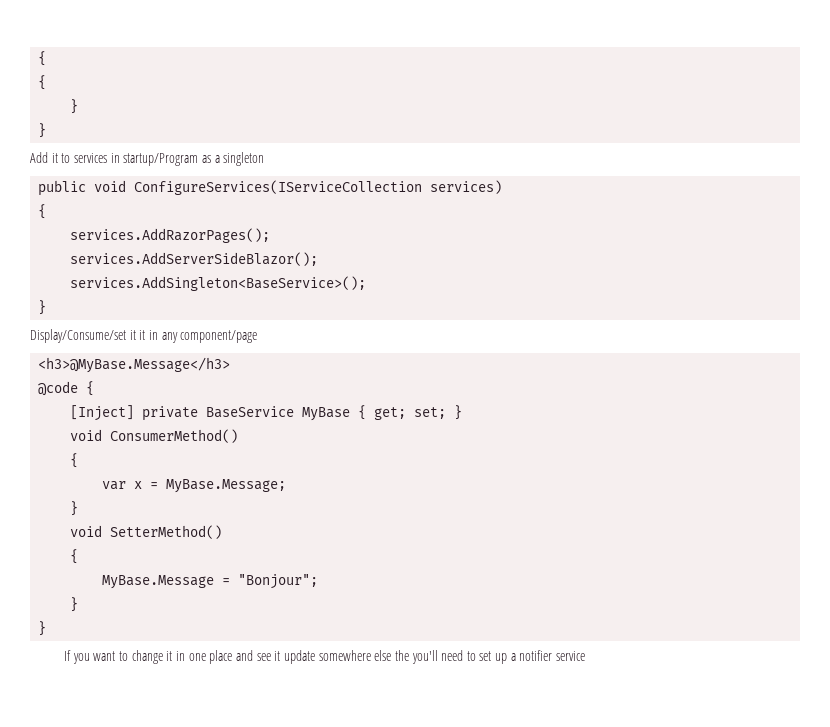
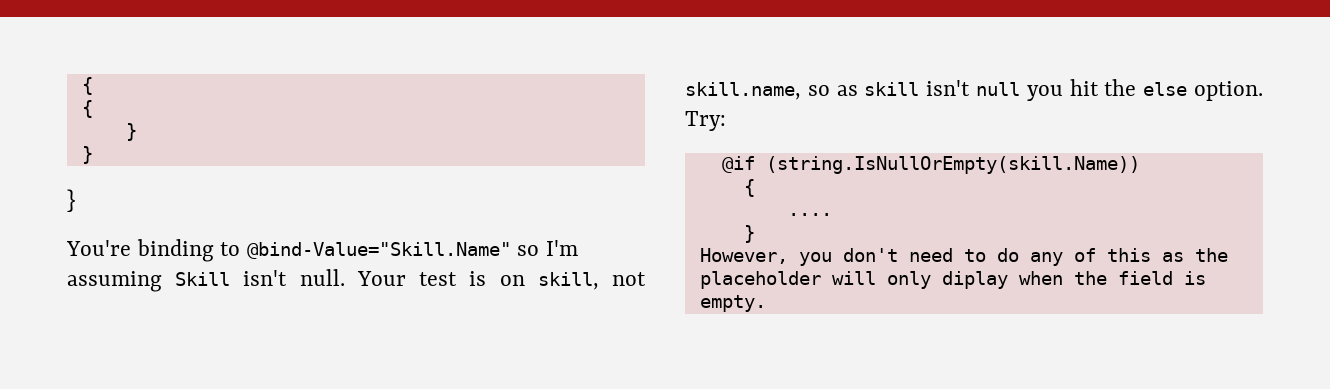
[30,152,265,166] [38,180,503,196] [38,204,47,219] [70,228,271,243] [70,252,319,266] [70,276,367,291] [38,300,47,315] [30,329,258,343] [38,357,231,373] [38,381,95,396] [70,405,463,421] [70,429,239,443] [70,453,79,468] [102,479,287,493] [70,501,79,516] [70,525,223,539] [70,549,79,564] [102,574,319,589] [70,597,79,612] [38,621,47,636] [64,650,586,664] Add it to services in startup/Program as a singleton // public void ConfigureServices(IServiceCollection services) // { // services.AddRazorPages(); // services.AddServerSideBlazor(); // services.AddSingleton<BaseService>(); // } // Display/Consume/set it it in any component/page // <h3>@MyBase.Message</h3> // @code { // [Inject] private BaseService MyBase { get; set; } // void ConsumerMethod() // { // var x = MyBase.Message; // } // void SetterMethod() // { // MyBase.Message = "Bonjour"; // } // } // If you want to change it in one place and see it update somewhere else the you'll need to set up a notifier service -> [67,189,75,212] [66,239,579,262] [67,269,646,292] [685,79,1263,101] [685,111,726,131] [721,156,1140,174] [743,179,755,197] [787,213,832,216] [743,225,755,243] [699,248,1228,266] [699,271,1206,289] [699,295,766,312] } // You're binding to @bind-Value="Skill.Name" so I'm assuming Skill isn't null. Your test is on skill, not skill.name, so as skill isn't null you hit the else option. Try: // @if (string.IsNullOrEmpty(skill.Name)) // { // .... // } // However, you don't need to do any of this as the placeholder will only diplay when the field is empty.

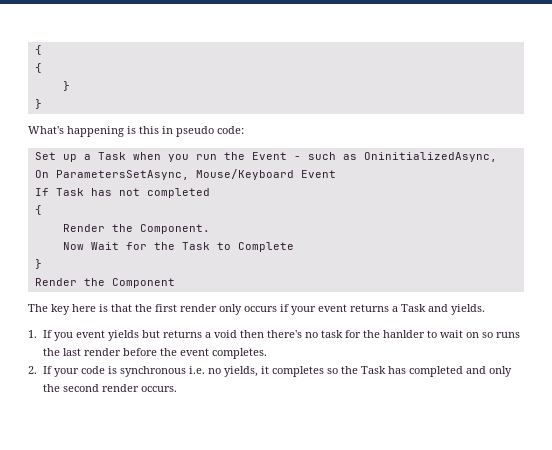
[67,189,75,212] [66,239,579,262] [67,269,646,292] [685,79,1263,101] [685,111,726,131] [721,156,1140,174] [743,179,755,197] [787,213,832,216] [743,225,755,243] [699,248,1228,266] [699,271,1206,289] [699,295,766,312] } // You're binding to @bind-Value="Skill.Name" so I'm assuming Skill isn't null. Your test is on skill, not skill.name, so as skill isn't null you hit the else option. Try: // @if (string.IsNullOrEmpty(skill.Name)) // { // .... // } // However, you don't need to do any of this as the placeholder will only diplay when the field is empty. -> [28,126,244,137] [34,152,497,162] [34,169,336,180] [34,188,210,198] [34,205,42,215] [62,224,210,234] [62,242,294,252] [34,259,42,269] [34,278,175,288] [28,304,485,315] [28,330,520,341] [42,348,267,359] [28,366,512,377] [42,384,177,392] What's happening is this in pseudo code: // Set up a Task when you run the Event - such as OninitializedAsync, On ParametersSetAsync, Mouse/Keyboard Event // If Task has not completed // { // Render the Component. // Now Wait for the Task to Complete // } // Render the Component // The key here is that the first render only occurs if your event returns a Task and yields. // 1. If you event yields but returns a void then there's no task for the hanlder to wait on so runs the last render before the event completes. // 2. If your code is synchronous i.e. no yields, it completes so the Task has completed and only the second render occurs.

